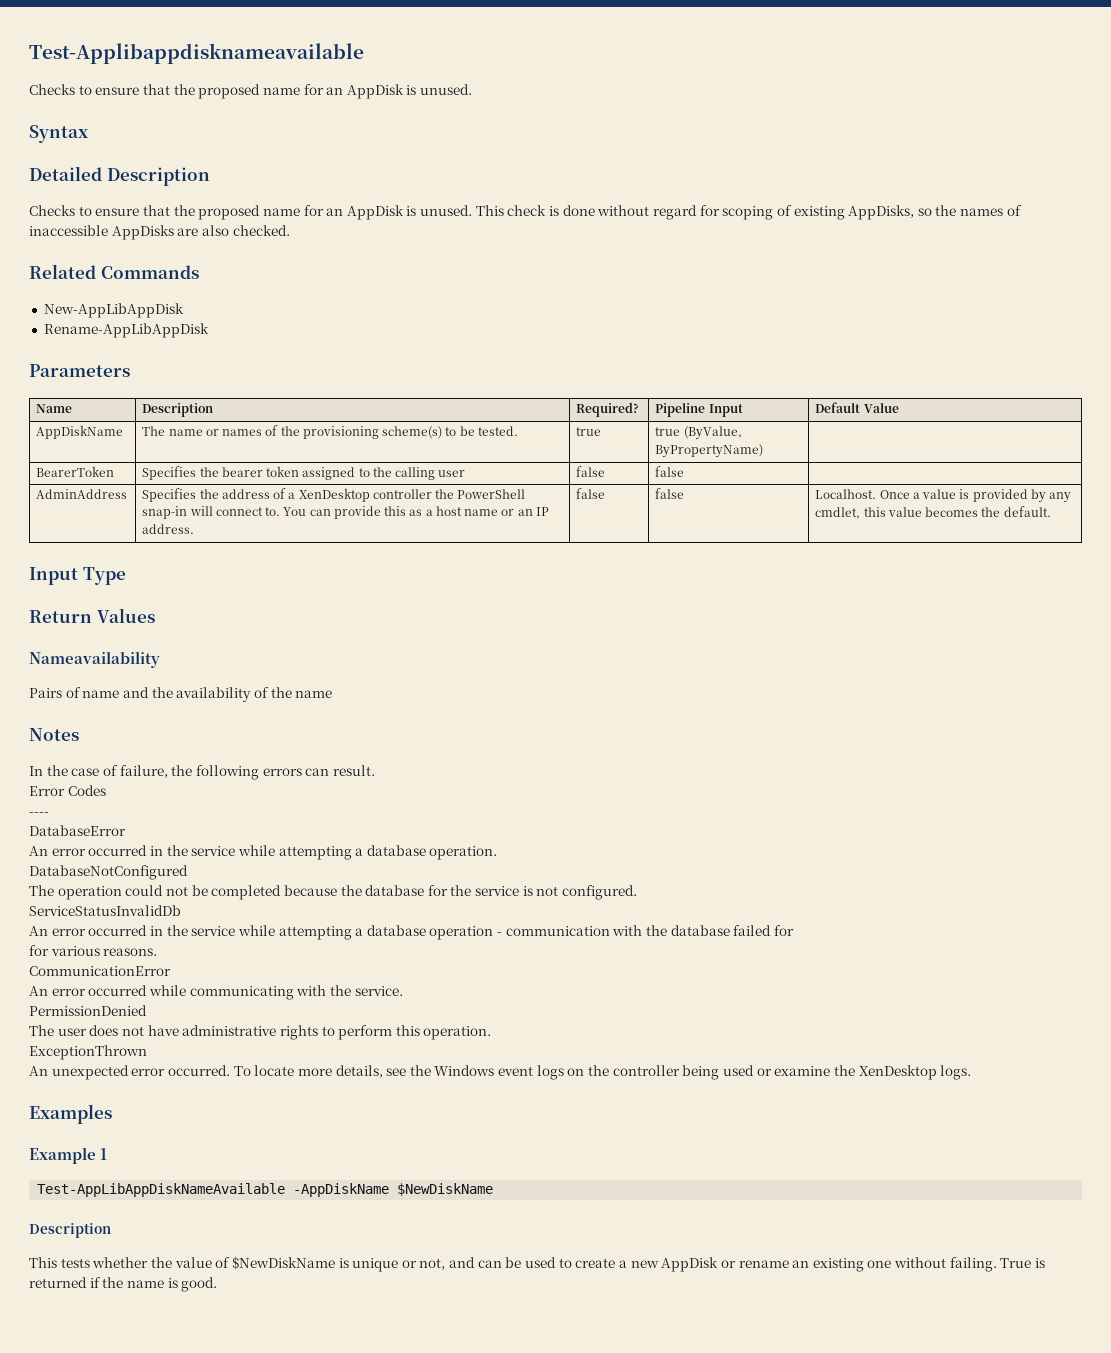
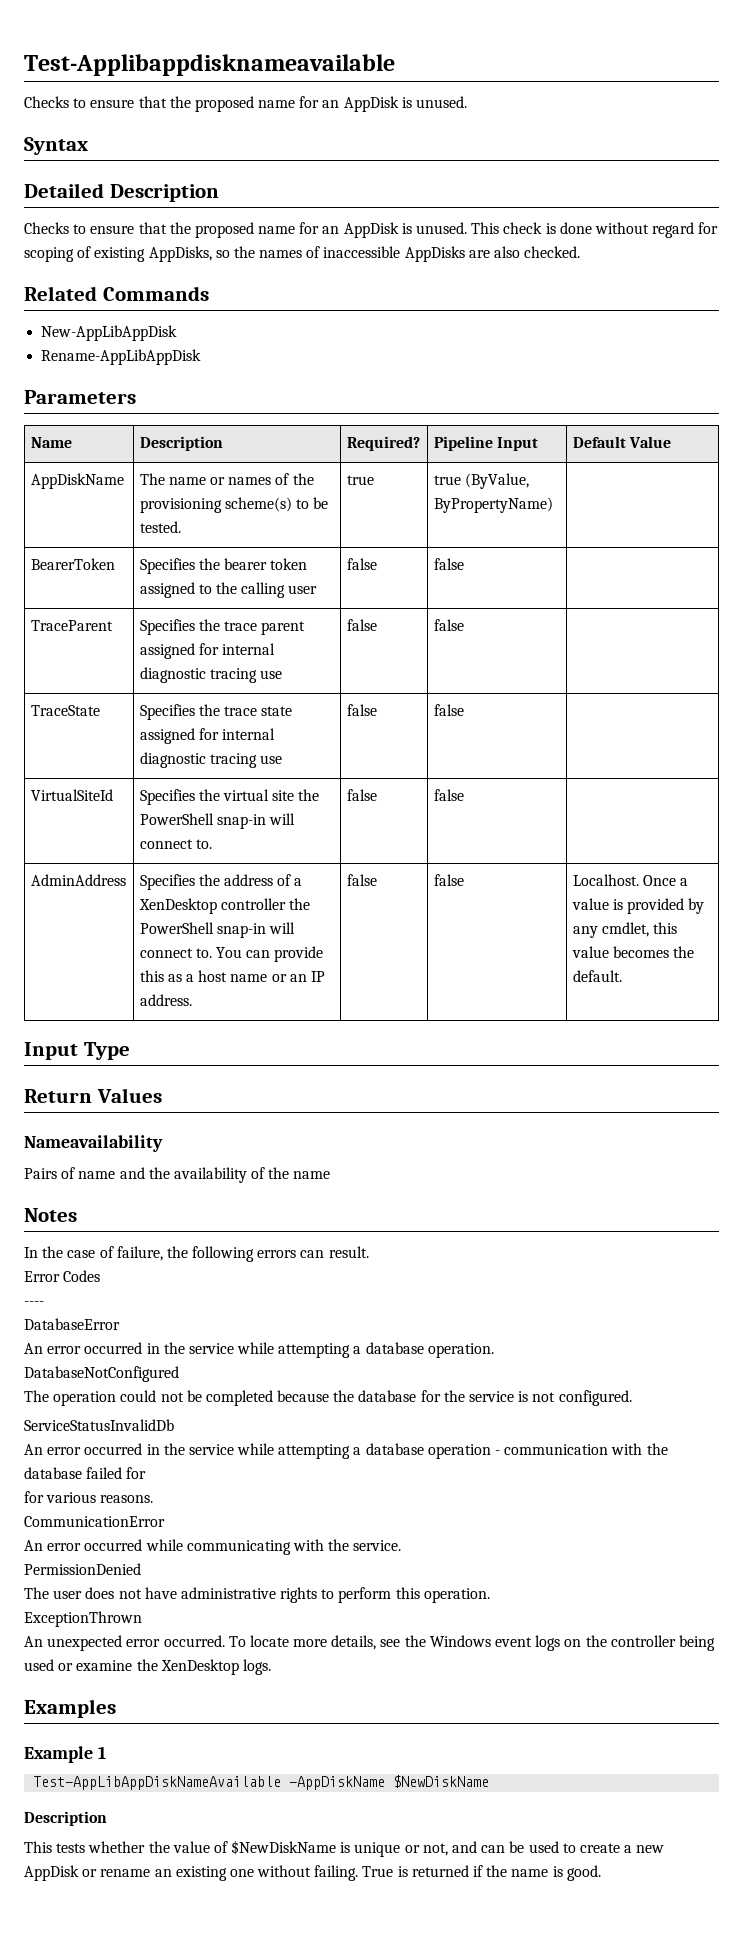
(685, 471) none -> [30,620,113,631] [139,619,306,635] [139,643,276,659] [139,667,283,683] [346,619,377,631] [433,619,464,631] [30,705,100,716] [139,704,293,720] [139,728,276,744] [139,752,283,768] [346,704,377,716] [433,704,464,716] [30,789,113,801] [139,789,320,805] [139,813,296,829] [139,839,212,849] [346,789,377,801] [433,789,464,801] // TraceParent | Specifies the trace parent assigned for internal diagnostic tracing use | false | false | // TraceState | Specifies the trace state assigned for internal diagnostic tracing use | false | false | // VirtualSiteId | Specifies the virtual site the PowerShell snap-in will connect to. | false | false |

